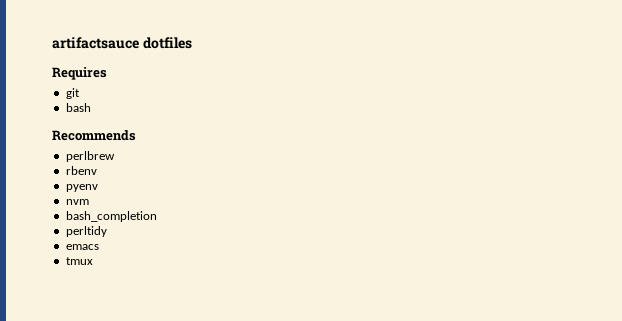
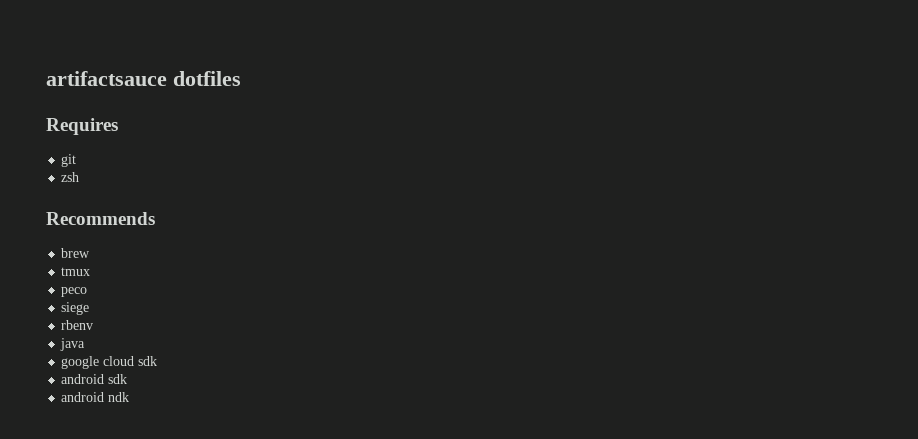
[65,103,91,112] bash -> [61,172,80,182] zsh
[65,151,115,162] [65,166,97,175] [65,184,98,192] [65,199,89,205] [65,211,157,222] [65,226,107,237] [65,244,99,250] [65,257,93,265] perlbrew // rbenv // pyenv // nvm // bash_completion // perltidy // emacs // tmux -> [61,248,91,258] [61,267,91,276] [61,287,88,297] [61,302,90,315] [61,320,94,330] [60,338,86,351] [61,356,158,369] [61,374,128,384] [61,392,130,402] brew // tmux // peco // siege // rbenv // java // google cloud sdk // android sdk // android ndk

